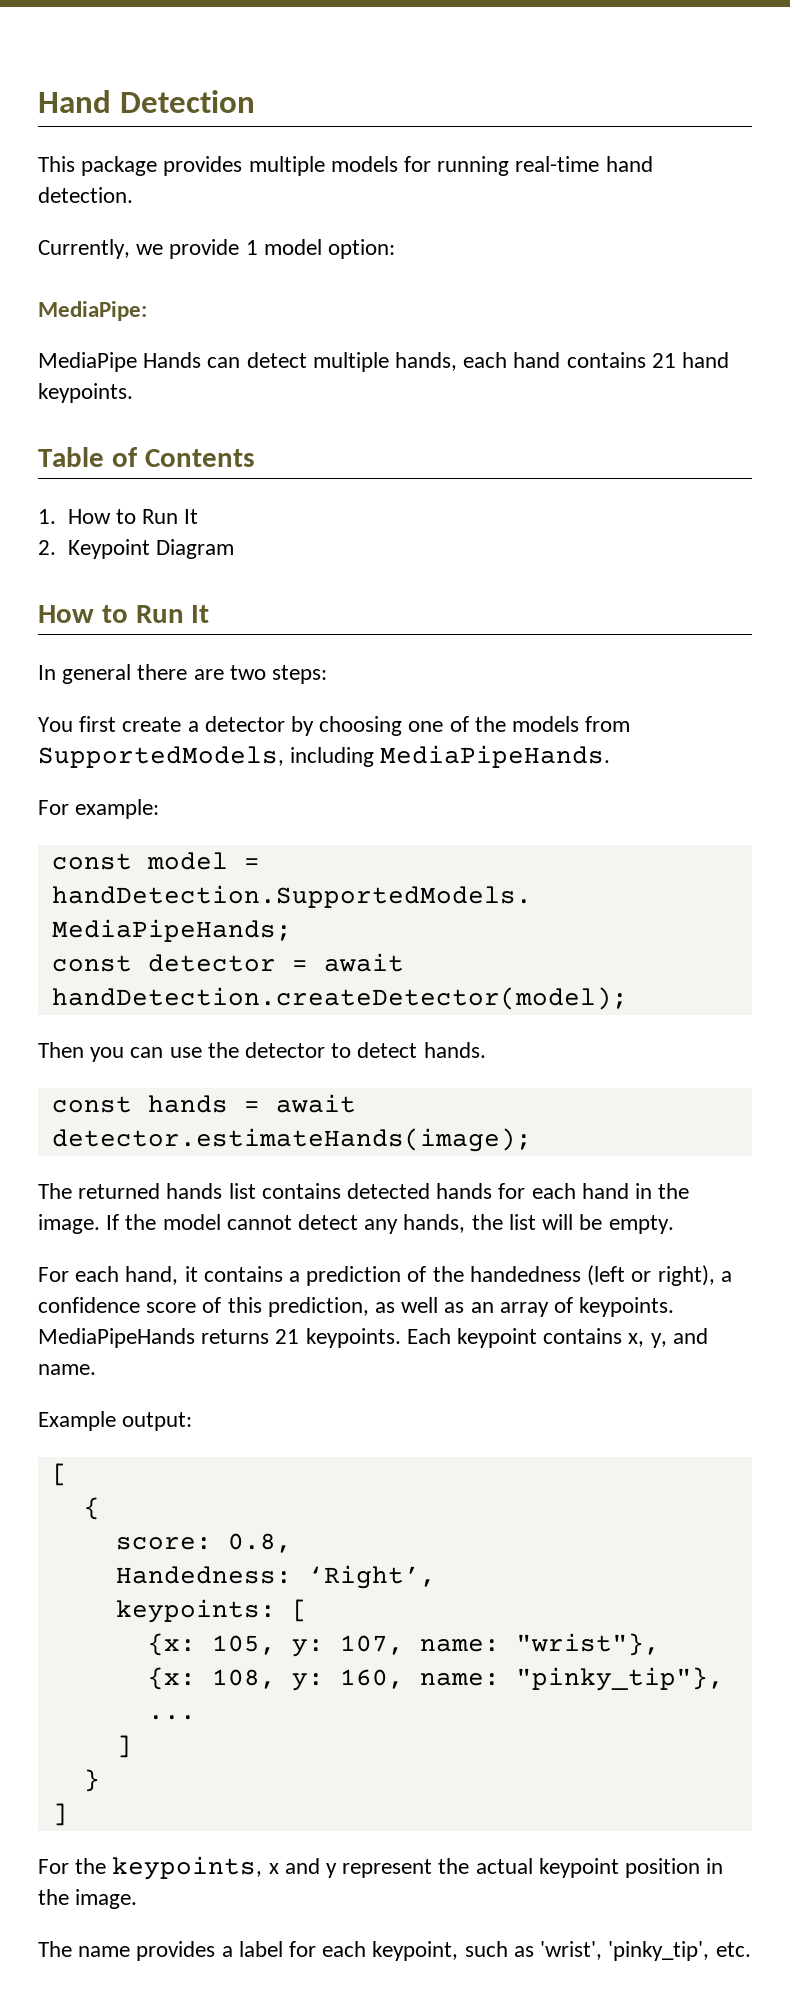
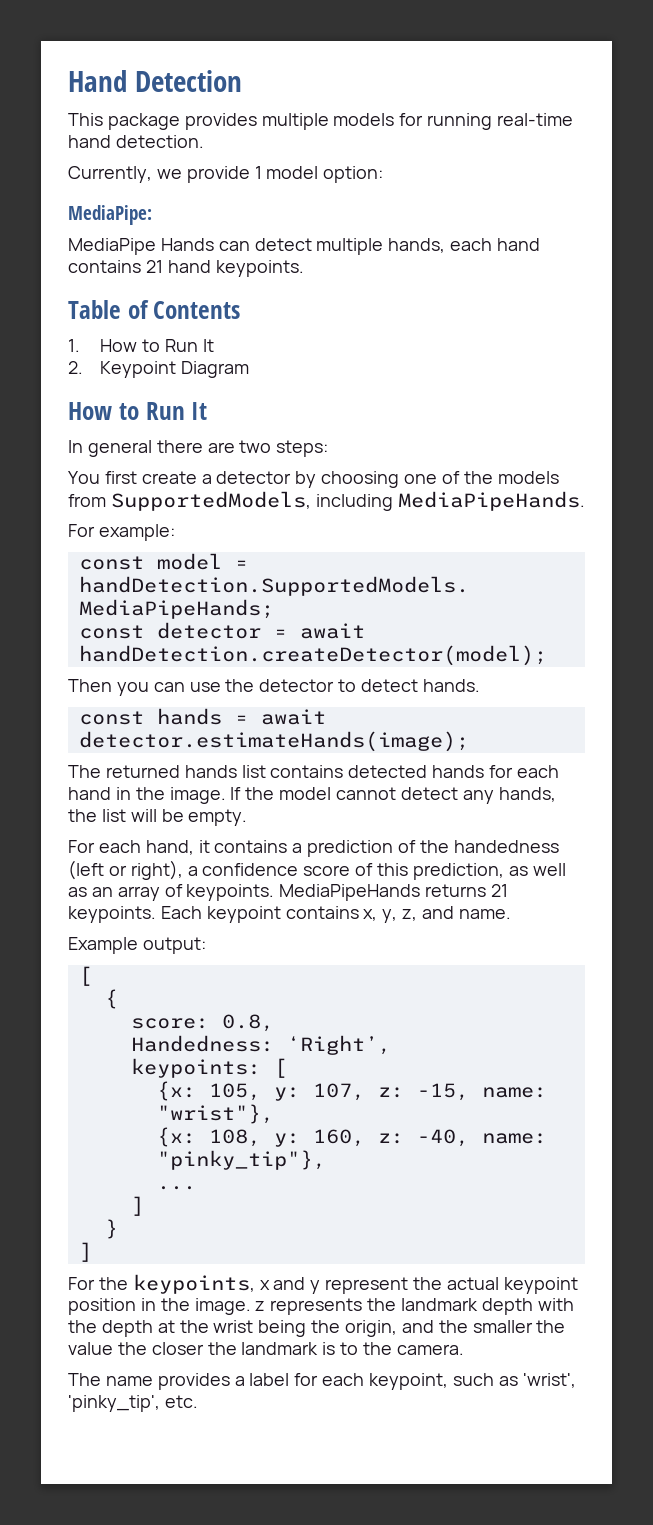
(667, 1340) none -> [402,909,418,921] z,
(404, 1645) none -> [377,1083,469,1101] z: -15,
(404, 1679) none -> [377,1129,469,1147] z: -40,
(138, 1899) none -> [255,1298,574,1315] [68,1320,566,1337] [68,1342,464,1355] z represents the landmark depth with the depth at the wrist being the origin, and the smaller the value the closer the landmark is to the camera.

